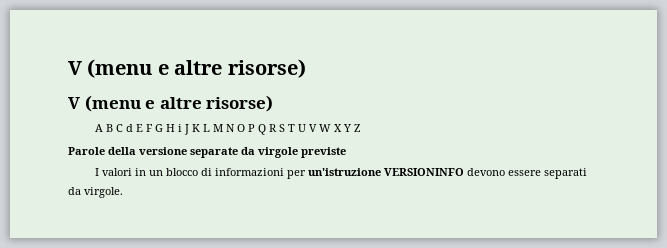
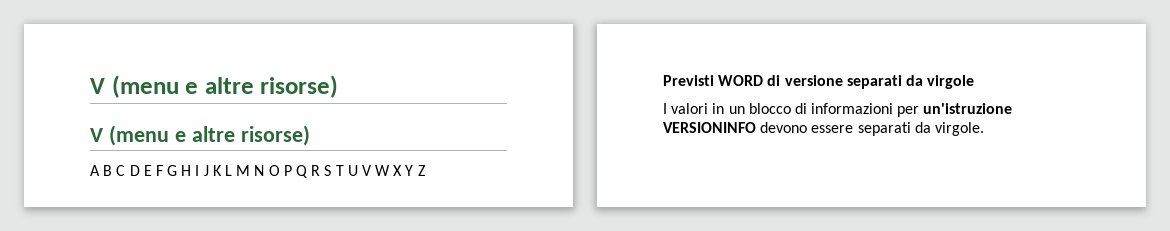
[126,124,134,132] d -> [129,165,140,176] D
[178,124,183,132] i -> [195,165,200,176] I
[68,147,238,158] Parole della versione separate -> [663,75,902,89] Previsti WORD di versione separati
[301,147,346,158] previste -> (975, 82) none

